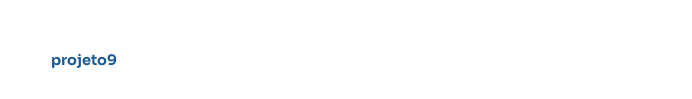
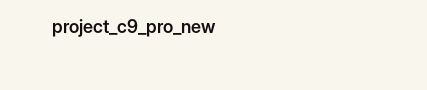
[51,53,117,68] projeto9 -> [52,19,216,37] project_c9_pro_new

